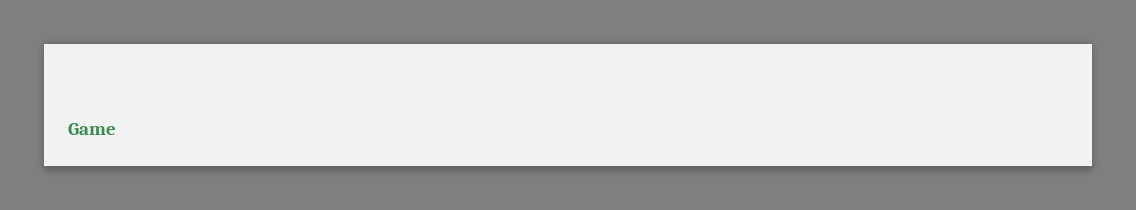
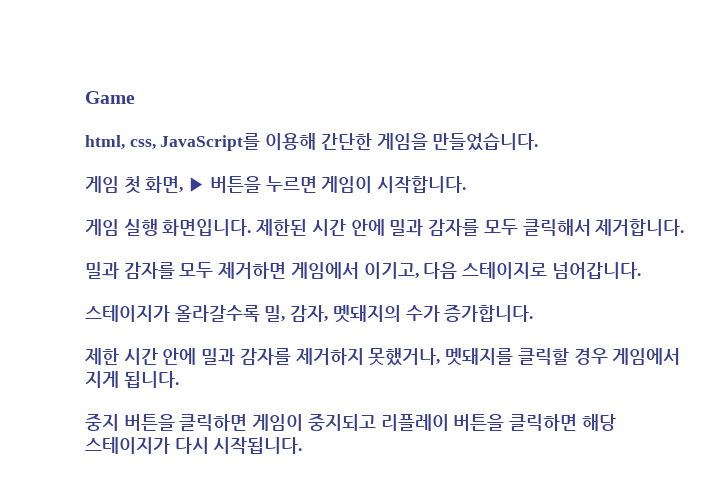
(116, 129) none -> [85,133,539,151] [85,176,467,194] [85,219,685,236] [85,262,641,279] [85,305,534,323] [85,348,681,366] [85,371,179,388] [85,414,616,431] [85,437,303,454] // html, css, JavaScript를 이용해 간단한 게임을 만들었습니다. // 게임 첫 화면, ▶ 버튼을 누르면 게임이 시작합니다. // 게임 실행 화면입니다. 제한된 시간 안에 밀과 감자를 모두 클릭해서 제거합니다. // 밀과 감자를 모두 제거하면 게임에서 이기고, 다음 스테이지로 넘어갑니다. // 스테이지가 올라갈수록 밀, 감자, 멧돼지의 수가 증가합니다. // 제한 시간 안에 밀과 감자를 제거하지 못했거나, 멧돼지를 클릭할 경우 게임에서 지게 됩니다. // 중지 버튼을 클릭하면 게임이 중지되고 리플레이 버튼을 클릭하면 해당 스테이지가 다시 시작됩니다.

